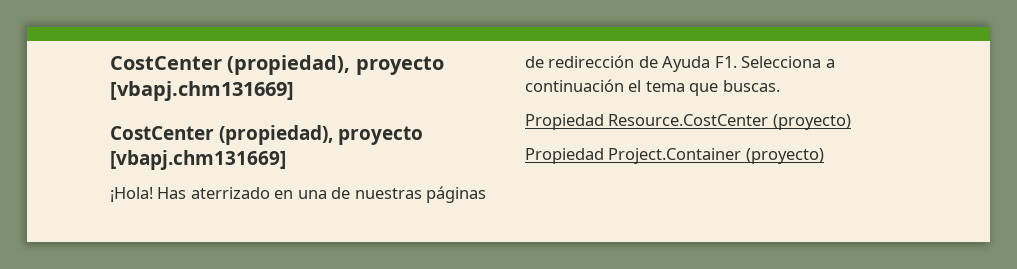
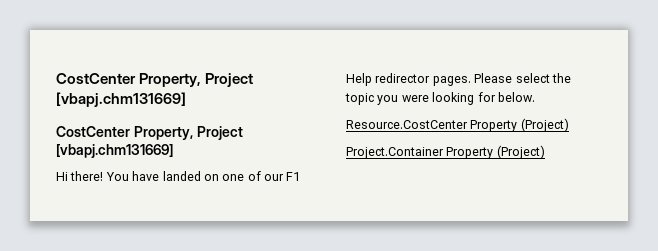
[110,55,444,75] CostCenter (propiedad), proyecto -> [56,73,254,87] CostCenter Property, Project
[219,125,424,145] [110,150,286,170] [110,186,487,203] [525,55,835,72] [525,79,780,96] [525,114,851,130] [525,148,824,164] (propiedad), proyecto [vbapj.chm131669] // ¡Hola! Has aterrizado en una de nuestras páginas de redirección de Ayuda F1. Selecciona a continuación el tema que buscas. // Propiedad Resource.CostCenter (proyecto) // Propiedad Project.Container (proyecto) -> [133,126,243,140] [56,144,173,158] [56,171,301,181] [346,73,571,86] [345,92,535,105] [346,118,569,132] [346,145,545,159] Property, Project [vbapj.chm131669] // Hi there! You have landed on one of our F1 Help redirector pages. Please select the topic you were looking for below. // Resource.CostCenter Property (Project) // Project.Container Property (Project)

